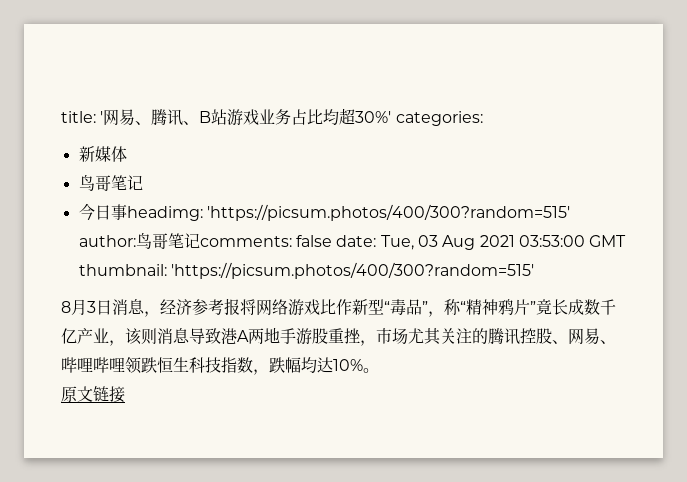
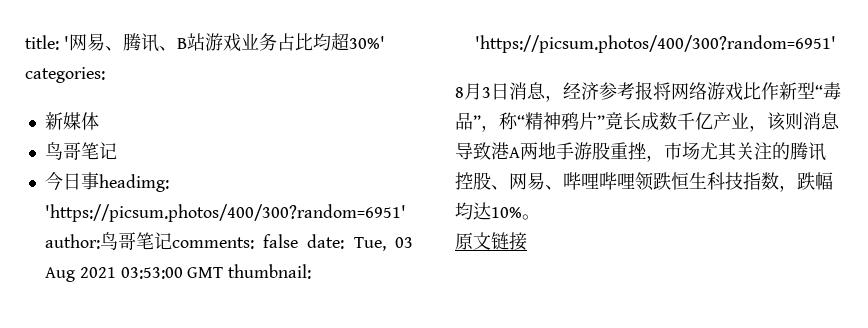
[206,204,570,221] 'https://picsum.photos/400/300?random=515' -> [44,204,406,222] 'https://picsum.photos/400/300?random=6951'
[170,262,534,279] 'https://picsum.photos/400/300?random=515' -> [474,35,836,53] 'https://picsum.photos/400/300?random=6951'

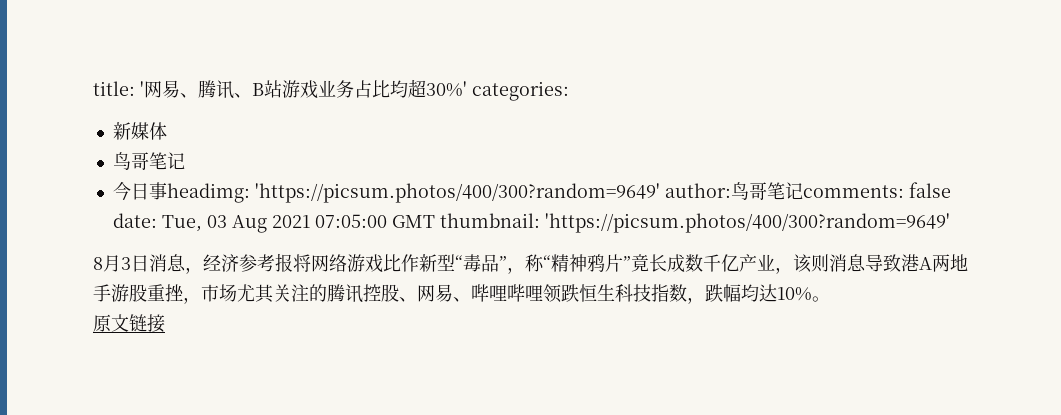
[44,204,406,222] 'https://picsum.photos/400/300?random=6951' -> [254,183,660,203] 'https://picsum.photos/400/300?random=9649'
[120,267,183,279] 03:53:00 -> [314,214,387,228] 07:05:00
[474,35,836,53] 'https://picsum.photos/400/300?random=6951' -> [544,213,950,233] 'https://picsum.photos/400/300?random=9649'

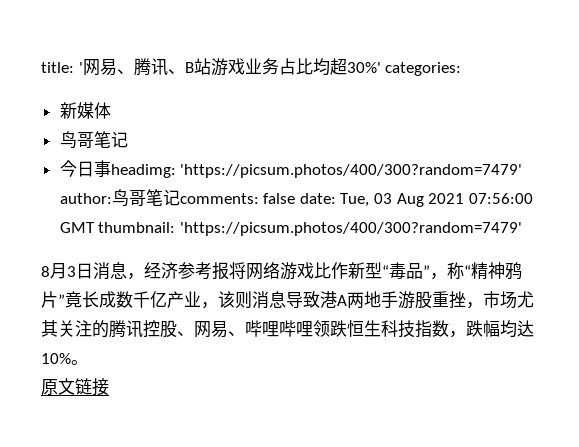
[254,183,660,203] 'https://picsum.photos/400/300?random=9649' -> [180,164,523,178] 'https://picsum.photos/400/300?random=7479'
[314,214,387,228] 07:05:00 -> [468,193,533,204] 07:56:00
[544,213,950,233] 'https://picsum.photos/400/300?random=9649' -> [179,222,522,236] 'https://picsum.photos/400/300?random=7479'

